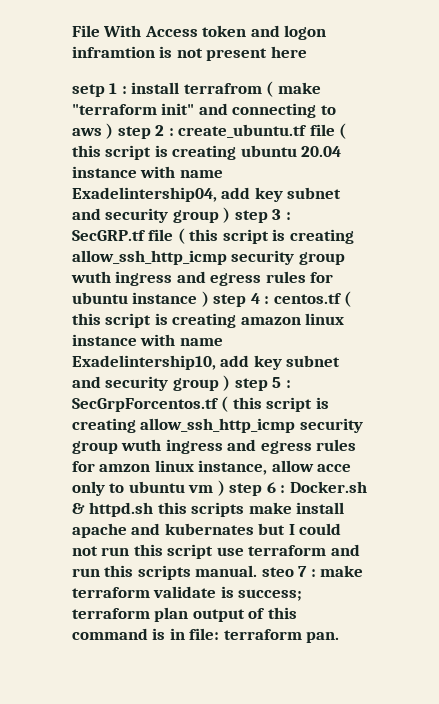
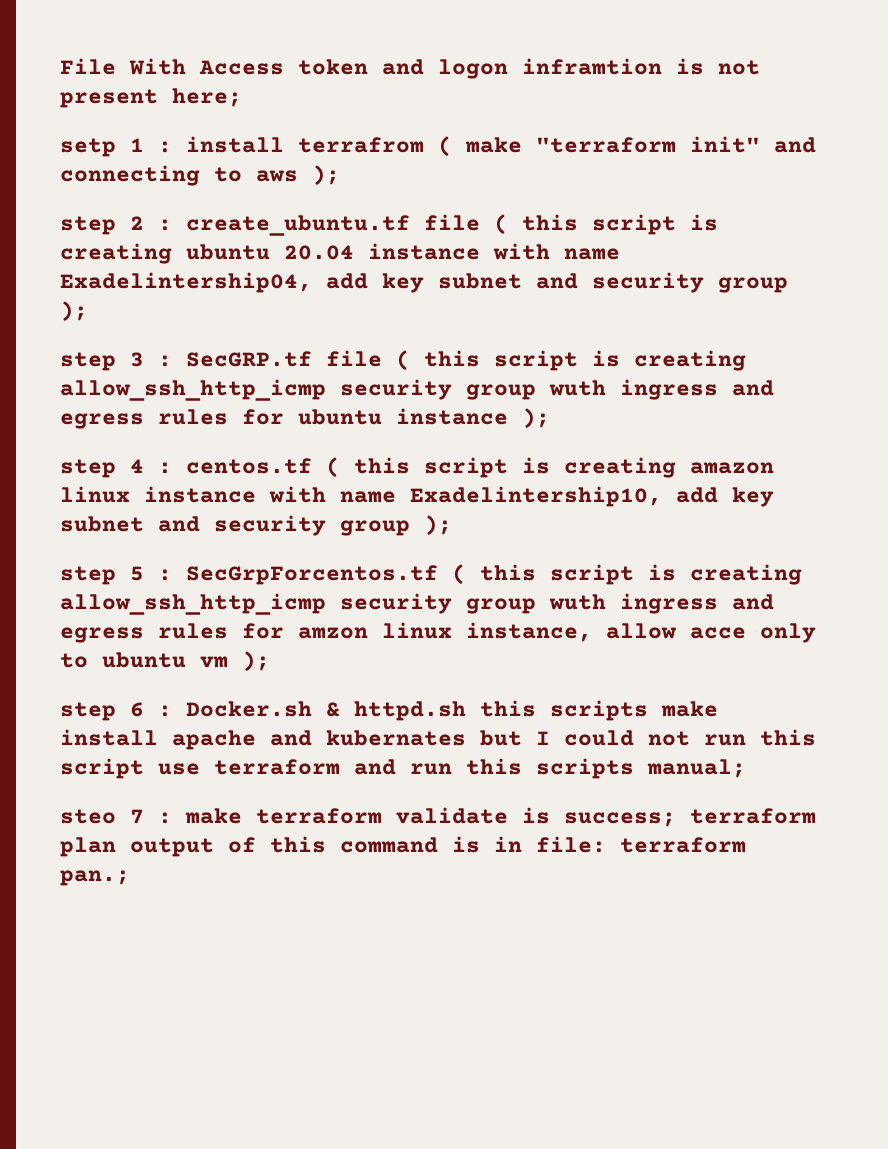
[270,46,307,58] here -> [172,88,242,107] here;
[106,123,114,139] ) -> [312,165,340,186] ); //
[223,207,231,223] ) -> [60,301,88,322] ); //
[201,291,209,307] ) -> [522,408,550,429] ); //
[223,375,231,391] ) -> [424,515,452,536] ); //
[217,480,225,496] ) -> [242,651,270,672] ); //
[195,565,258,577] manual. -> [647,759,746,778] manual; //
[306,632,340,643] pan. -> [60,870,130,886] pan.;

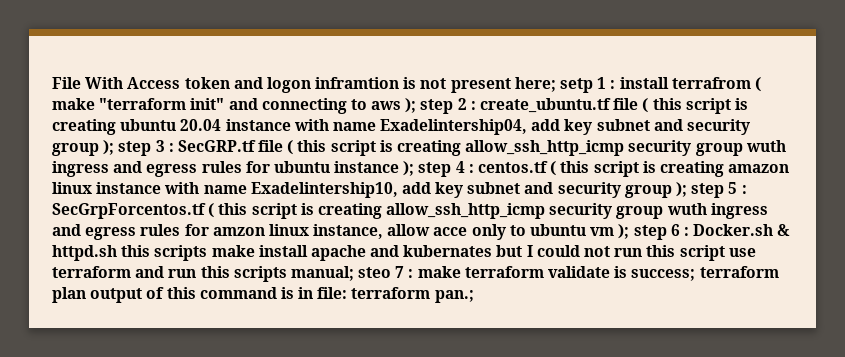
(242, 97) // -> (556, 84) none
(340, 175) // -> (417, 105) none
(88, 311) // -> (115, 147) none
(550, 418) // -> (415, 168) none
(452, 525) // -> (688, 189) none
(270, 661) // -> (630, 231) none
(746, 768) // -> (354, 273) none

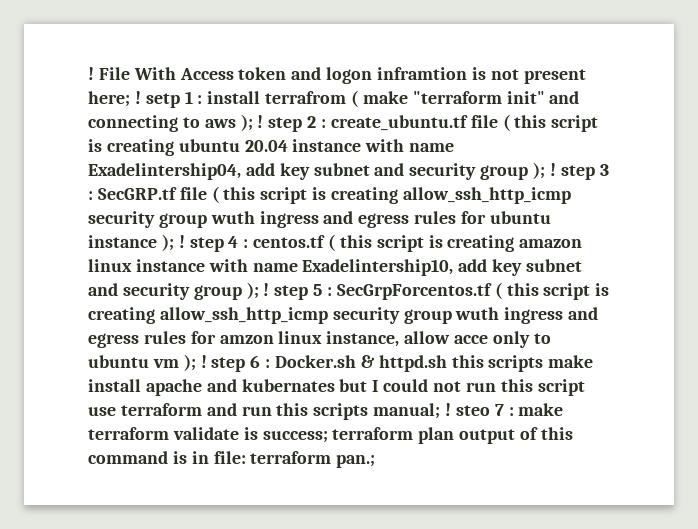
(52, 83) none -> [88,67,94,80] !
(556, 84) none -> [134,91,141,104] !
(417, 105) none -> [257,115,264,128] !
(115, 147) none -> [549,163,556,176] !
(415, 168) none -> [178,235,185,248] !
(688, 189) none -> [263,283,270,296] !
(630, 231) none -> [200,355,207,368] !
(354, 273) none -> [445,403,452,416] !

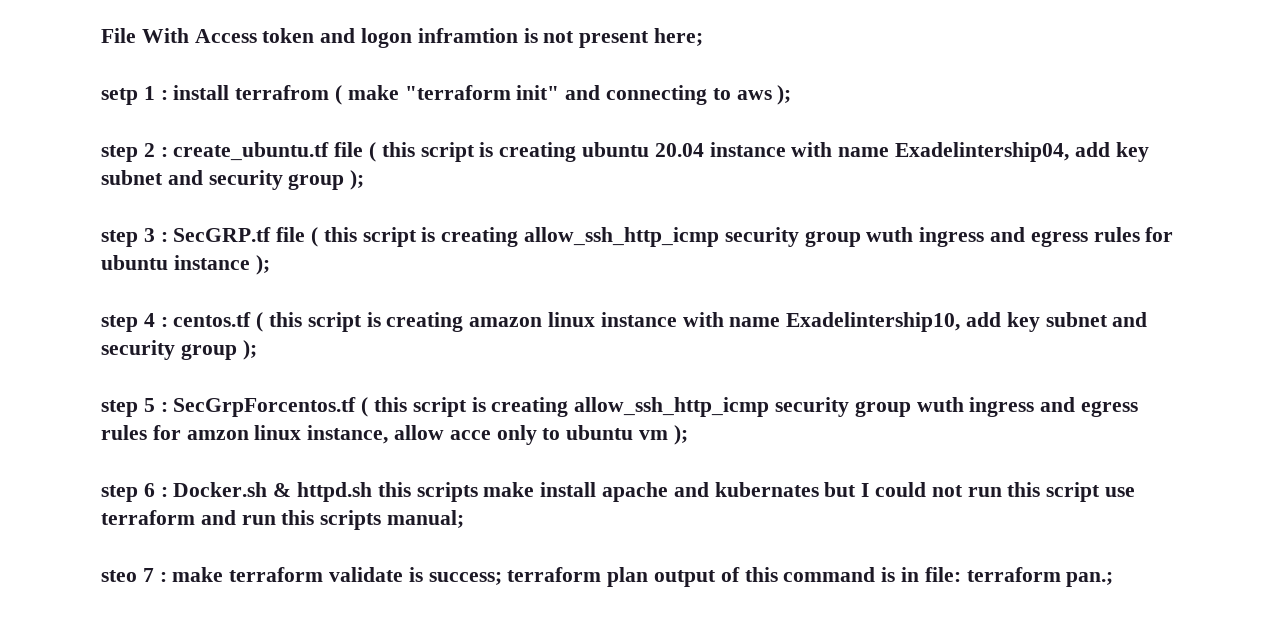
[88,67,94,80] ! -> (101, 35) none
[134,91,141,104] ! -> (704, 37) //
[257,115,264,128] ! -> (792, 95) //
[549,163,556,176] ! -> (365, 180) //
[178,235,185,248] ! -> (270, 265) //
[263,283,270,296] ! -> (257, 350) //
[200,355,207,368] ! -> (688, 435) //
[445,403,452,416] ! -> (465, 519) //

